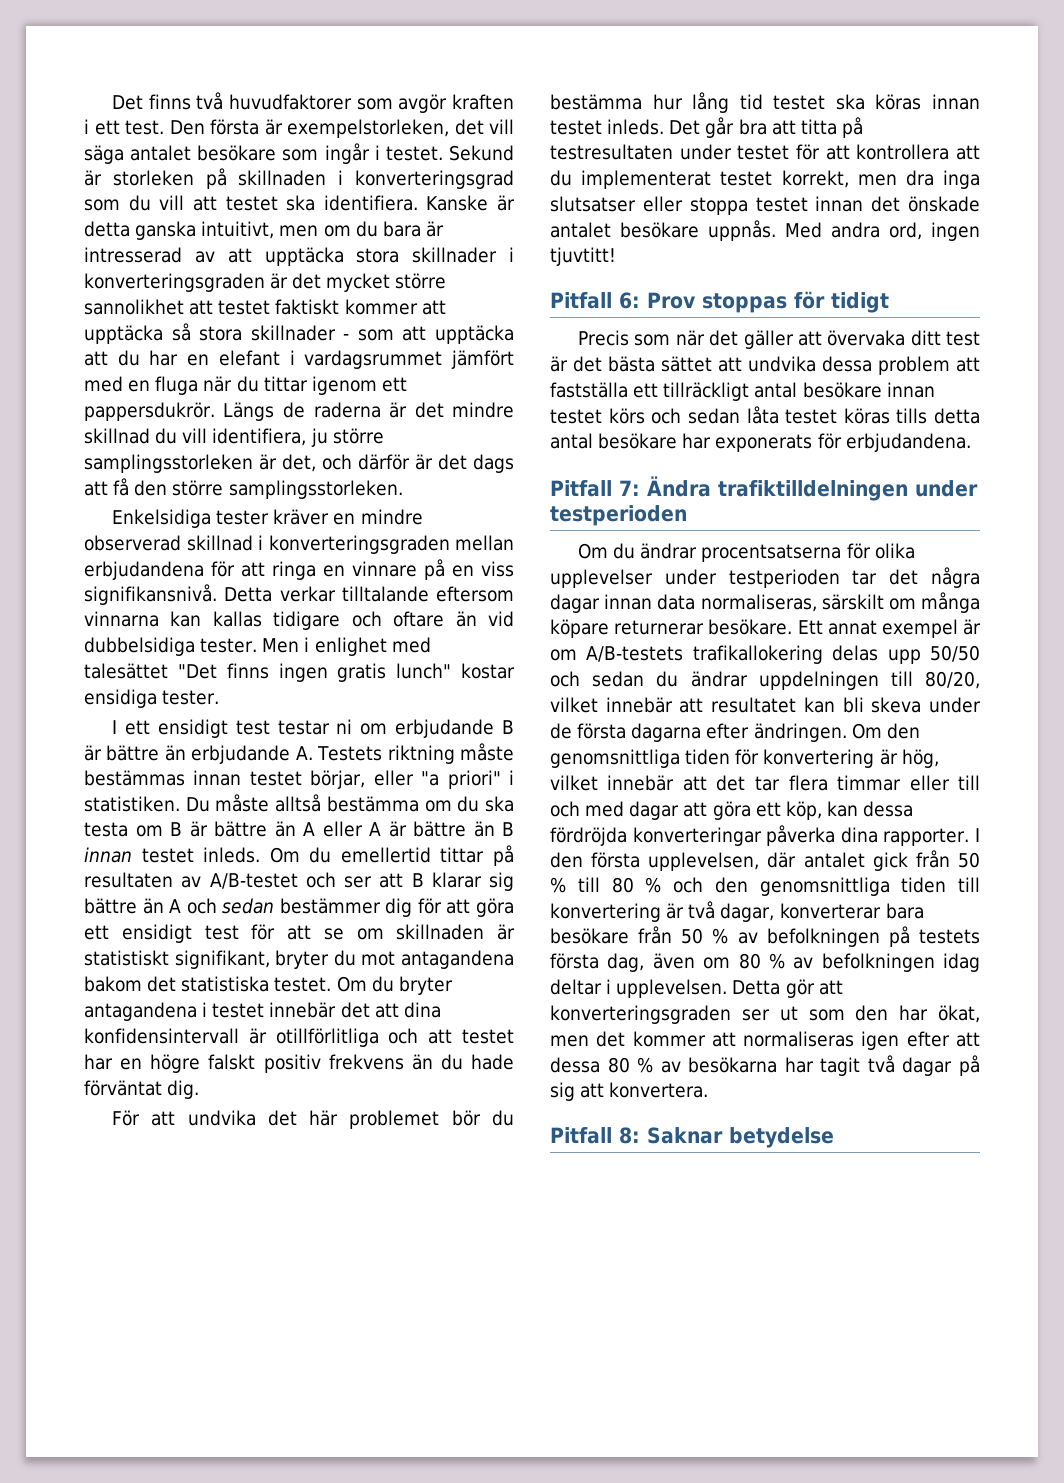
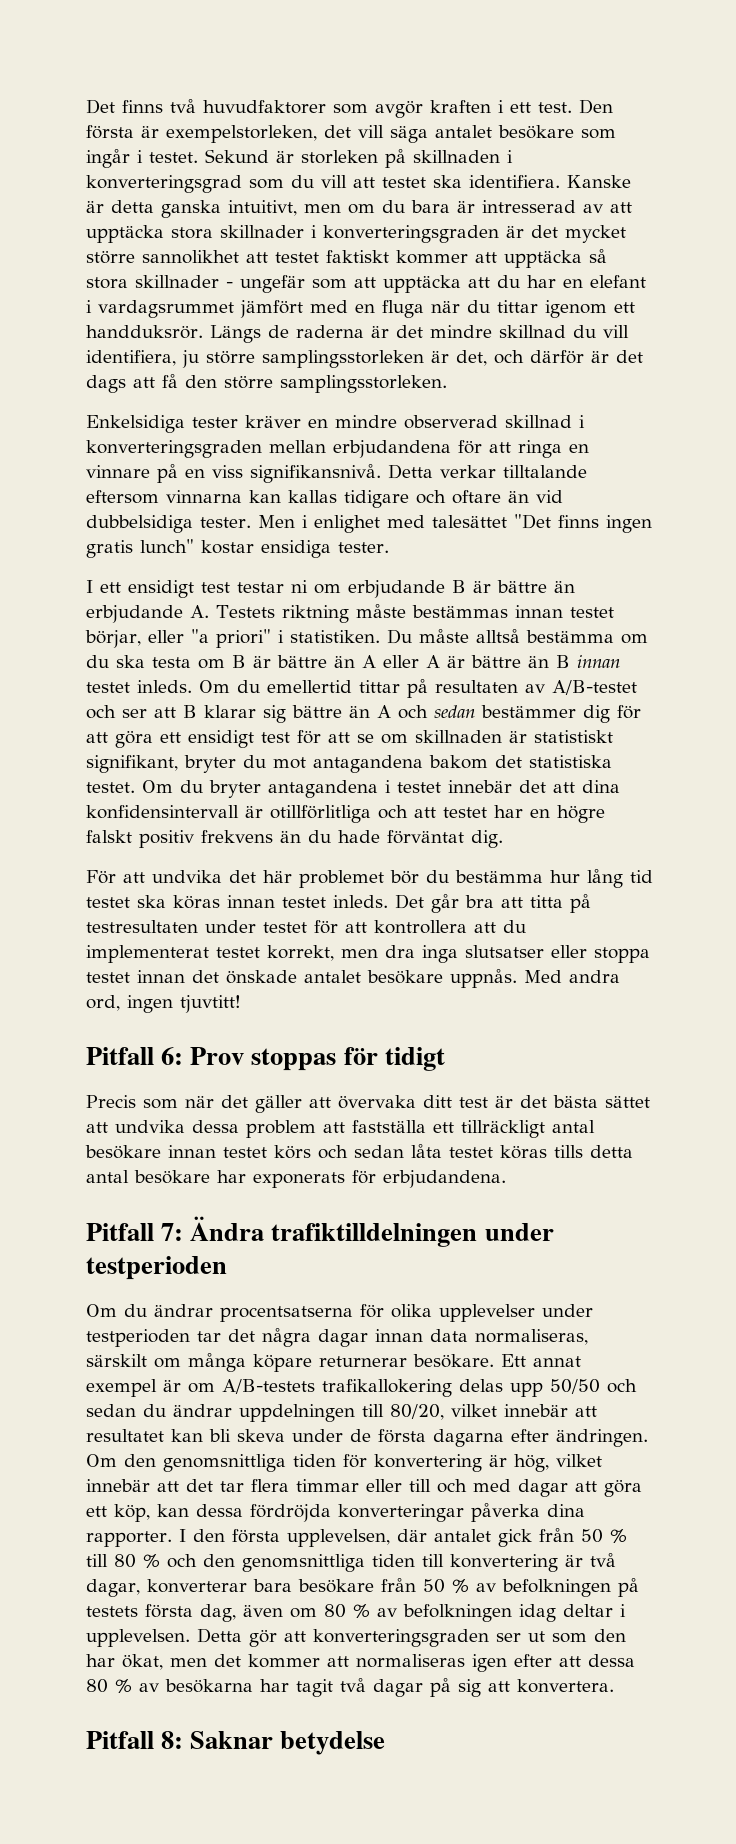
(350, 337) none -> [240,275,305,293] ungefär
[84,402,215,421] pappersdukrör. -> [86,325,203,339] handduksrör.

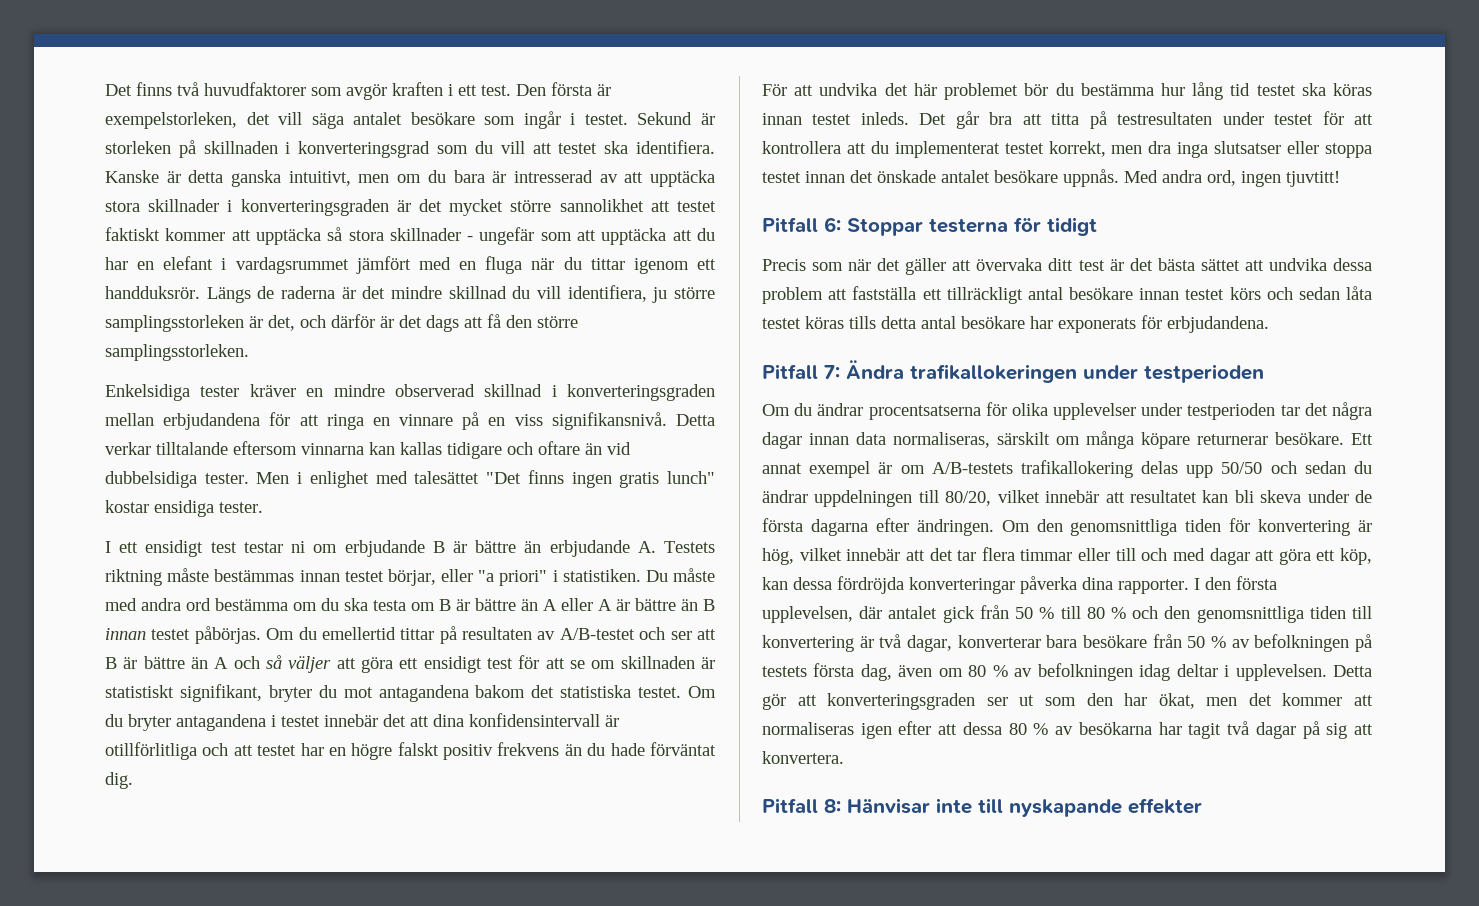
[475,629,520,643] alltså -> [105,598,211,611] med andra ord
[137,680,192,693] inleds. -> [194,626,261,644] påbörjas.
[204,705,286,723] klarar sig -> [123,657,138,669] är
[434,705,641,723] sedan bestämmer dig för -> [266,655,332,673] så väljer
[190,1047,337,1071] Prov stoppas -> [847,218,1008,236] Stoppar testerna
[271,1223,478,1247] trafiktilldelningen -> [910,364,1077,383] trafikallokeringen
[190,1731,386,1755] Saknar betydelse -> [847,798,1202,817] Hänvisar inte till nyskapande effekter

